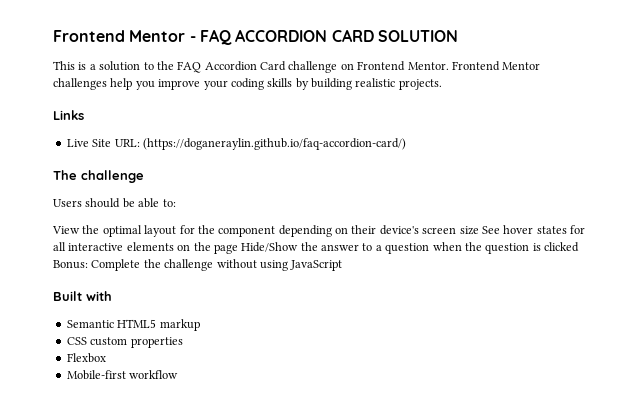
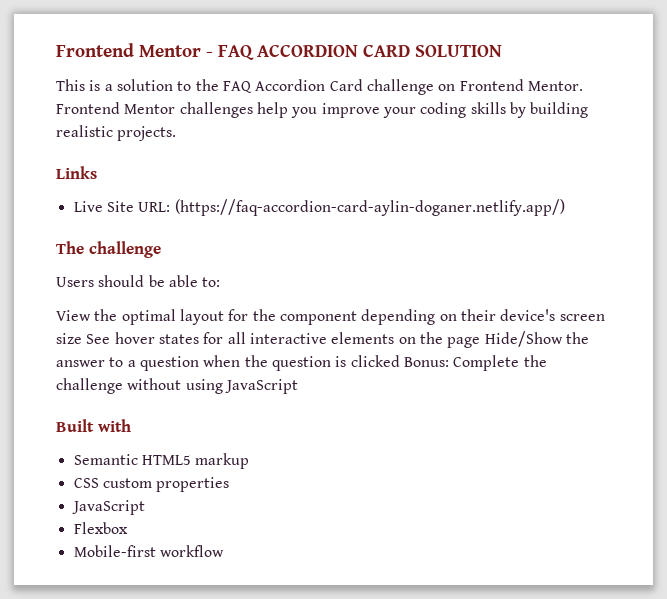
[142,138,406,150] (https://doganeraylin.github.io/faq-accordion-card/) -> [174,199,565,216] (https://faq-accordion-card-aylin-doganer.netlify.app/)
(183, 342) none -> [71,500,145,515] // JavaScript

